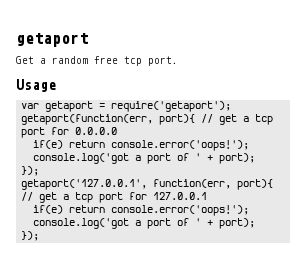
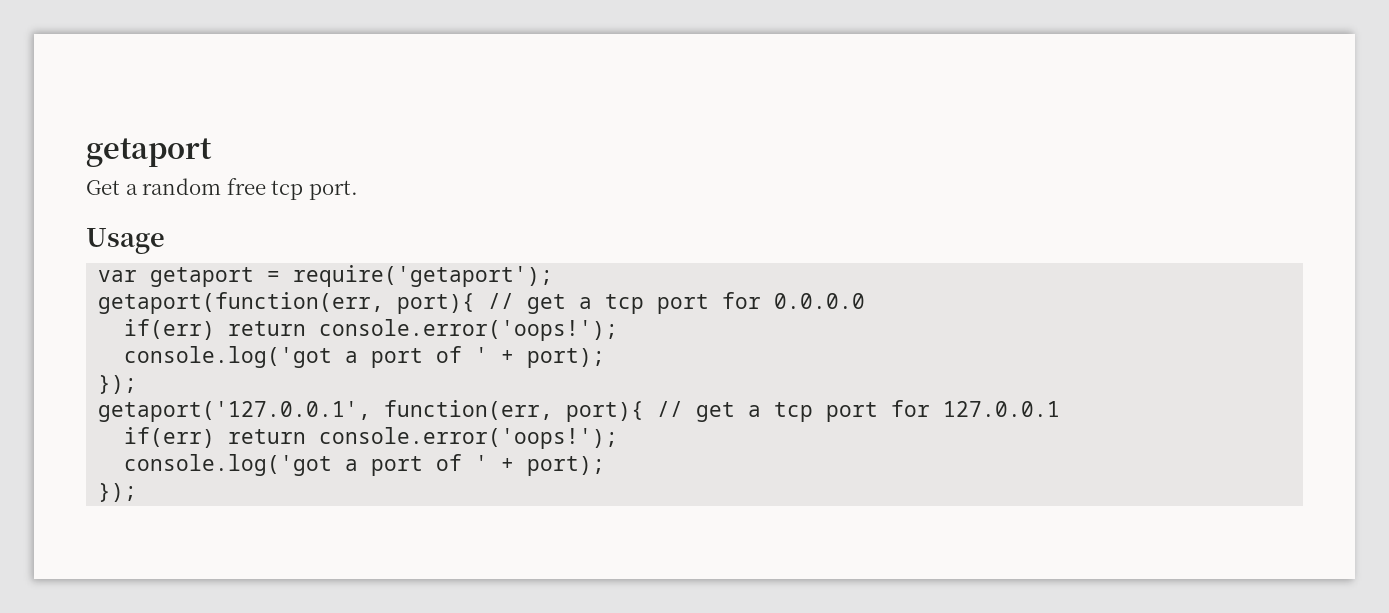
[33,140,64,149] if(e) -> [124,319,216,340] if(err)
[33,205,64,214] if(e) -> [124,427,216,448] if(err)

